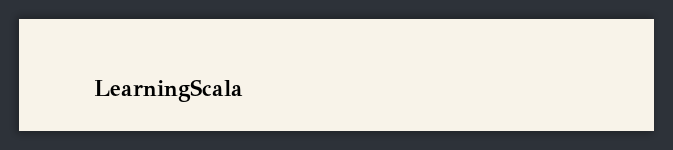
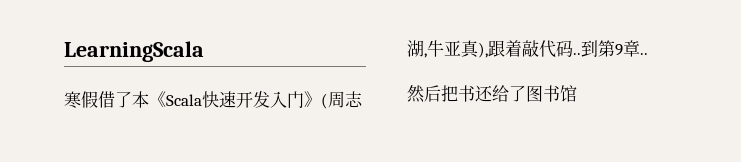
(243, 90) none -> [64,91,363,109] [407,40,648,58] [407,85,577,103] // 寒假借了本《Scala快速开发入门》(周志湖,牛亚真),跟着敲代码..到第9章.. // 然后把书还给了图书馆

